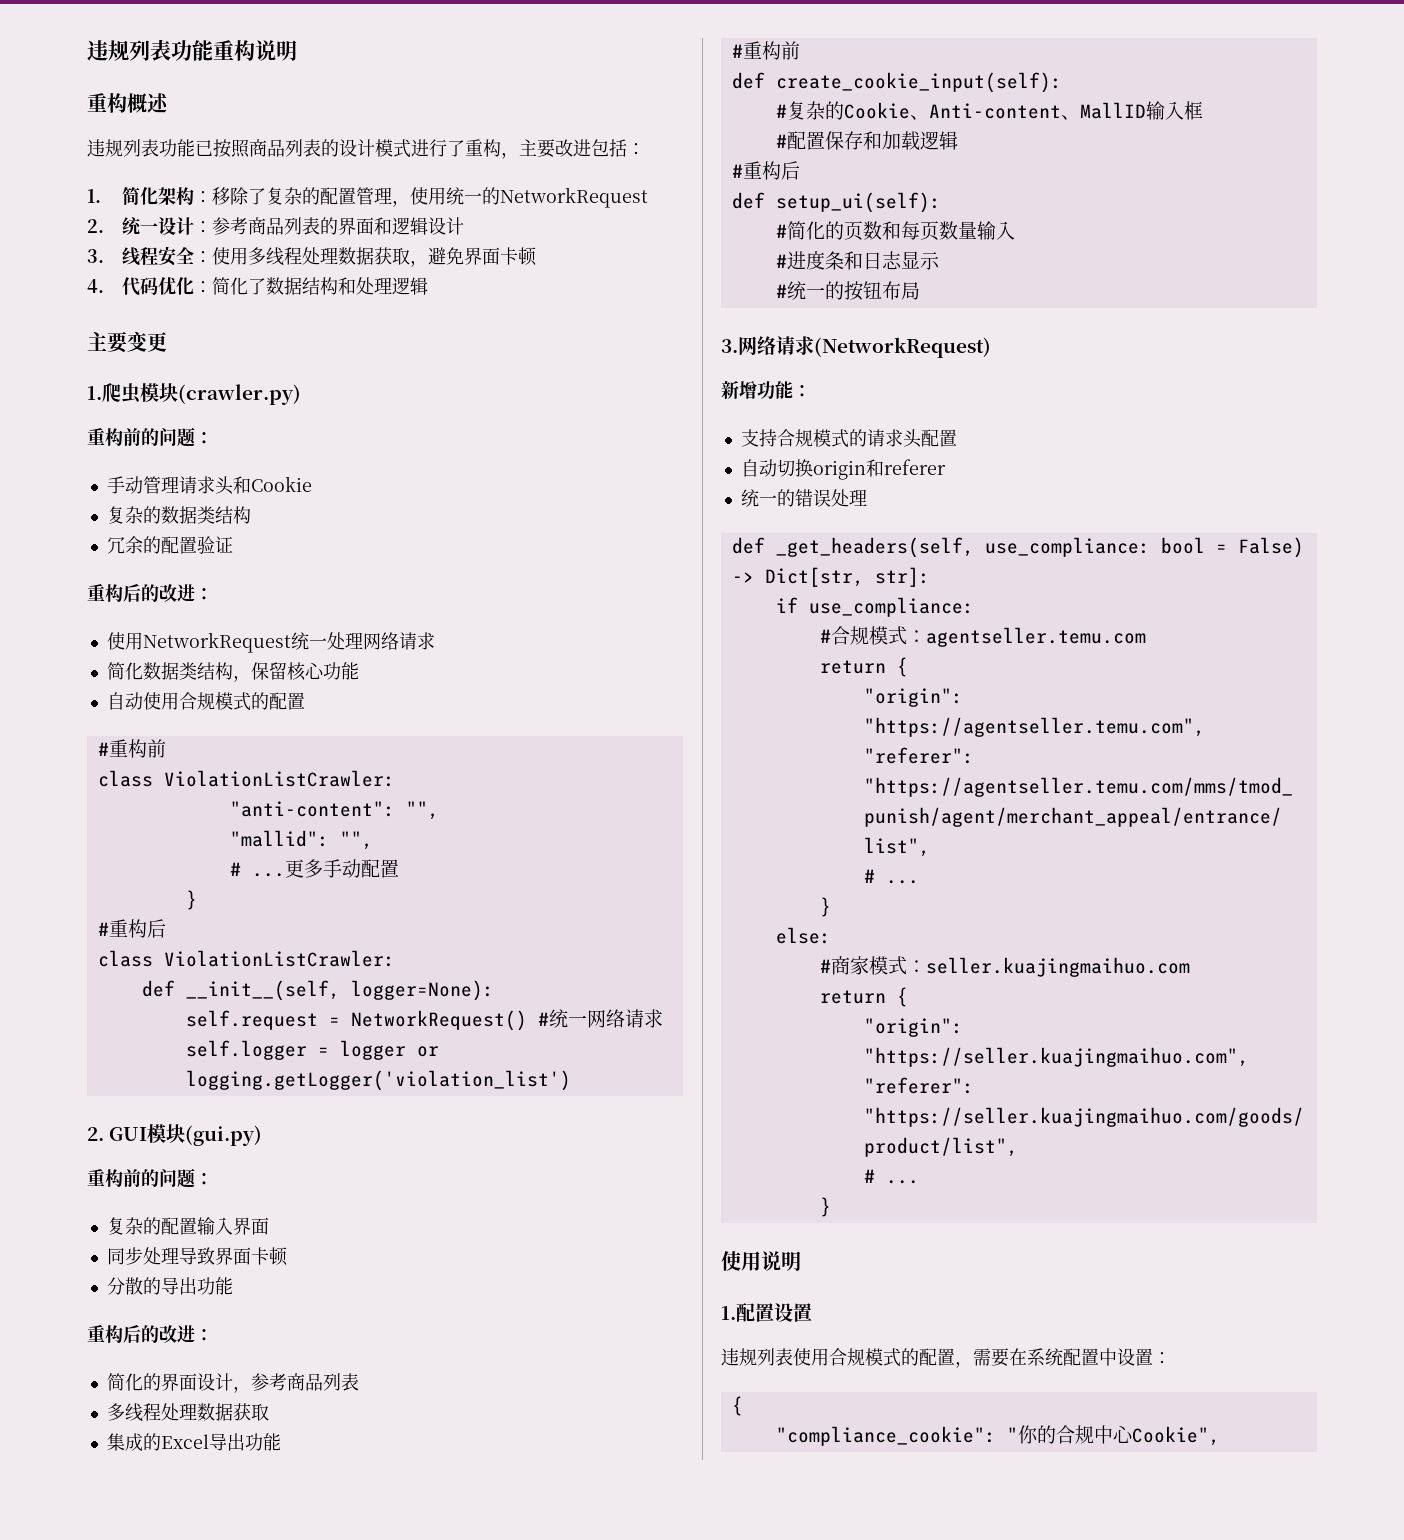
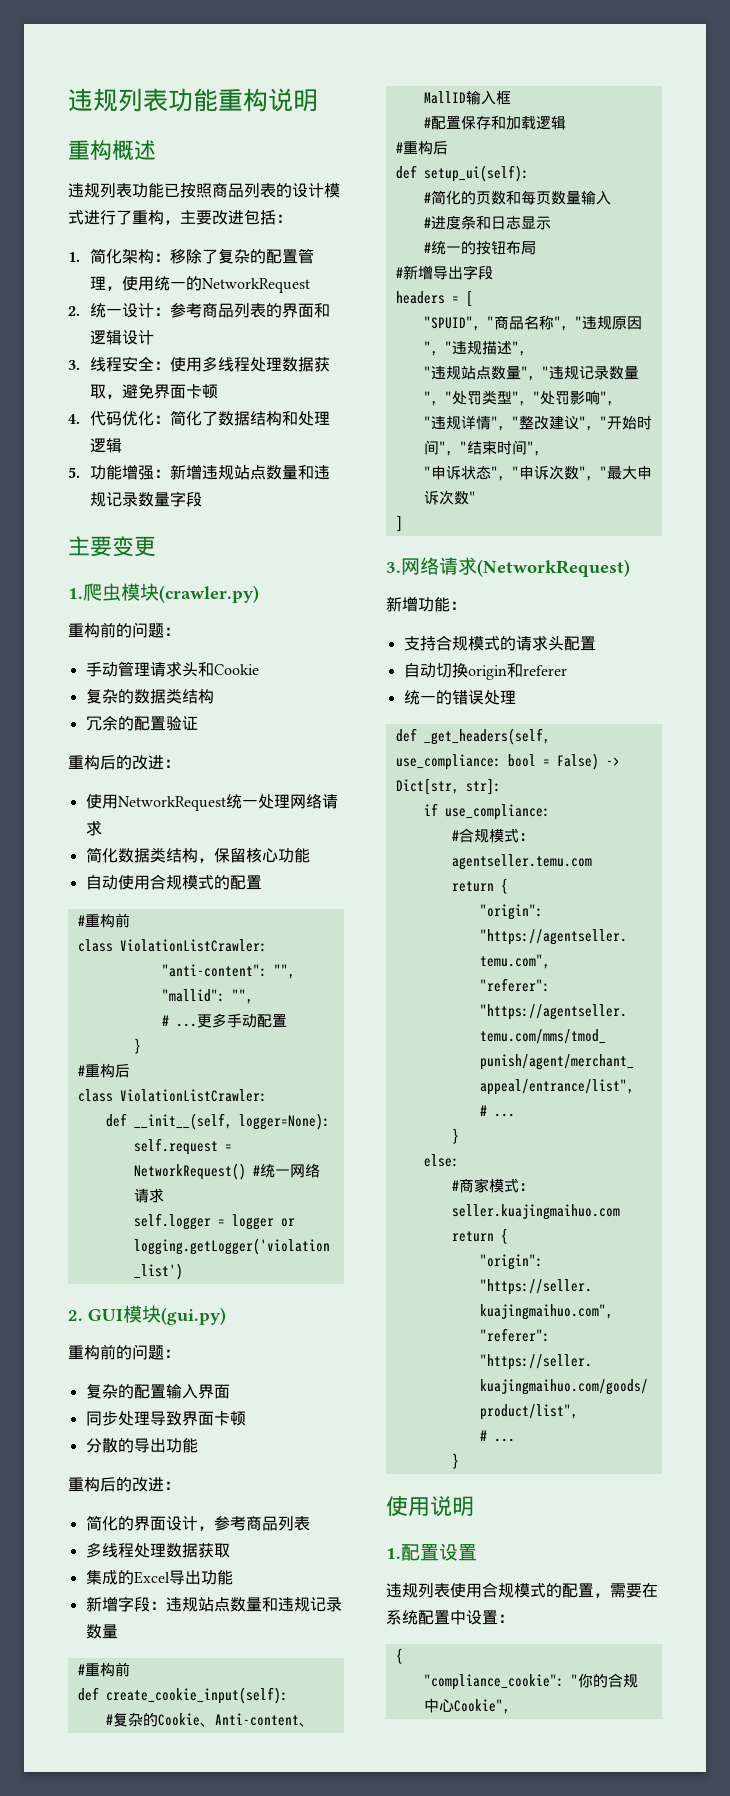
(428, 286) none -> [68,464,331,480] [90,491,203,507] // 5.功能增强：新增违规站点数量和违规记录数量字段
(281, 1442) none -> [85,1596,342,1612] [85,1624,118,1639] // 新增字段：违规站点数量和违规记录数量
(920, 291) none -> [395,265,493,280] [395,290,473,307] [423,315,642,331] [423,340,526,356] [423,365,639,381] [423,390,614,406] [423,415,652,431] [423,440,541,456] [423,465,652,481] [423,490,476,505] [395,515,403,532] // #新增导出字段 // headers = [ // "SPUID", "商品名称", "违规原因", "违规描述", // "违规站点数量", "违规记录数量", "处罚类型", "处罚影响", // "违规详情", "整改建议", "开始时间", "结束时间", // "申诉状态", "申诉次数", "最大申诉次数" // ]

